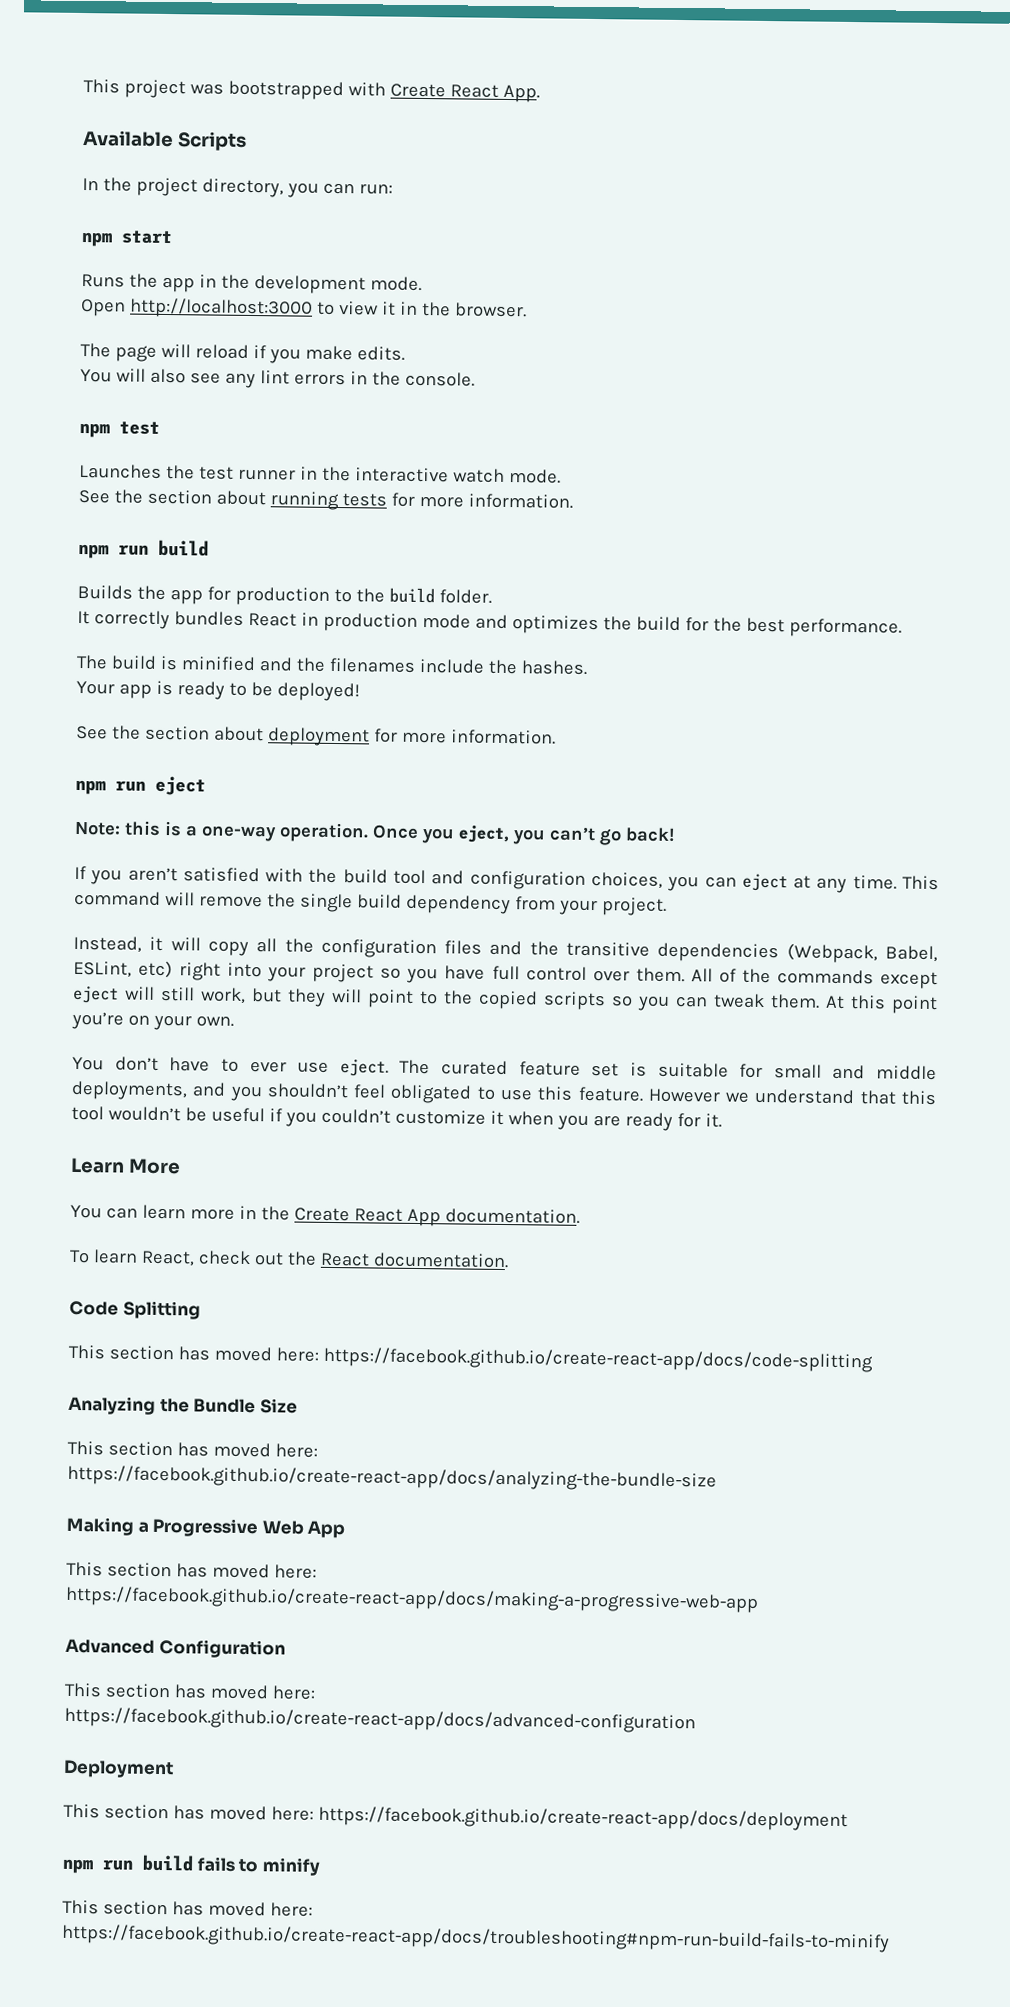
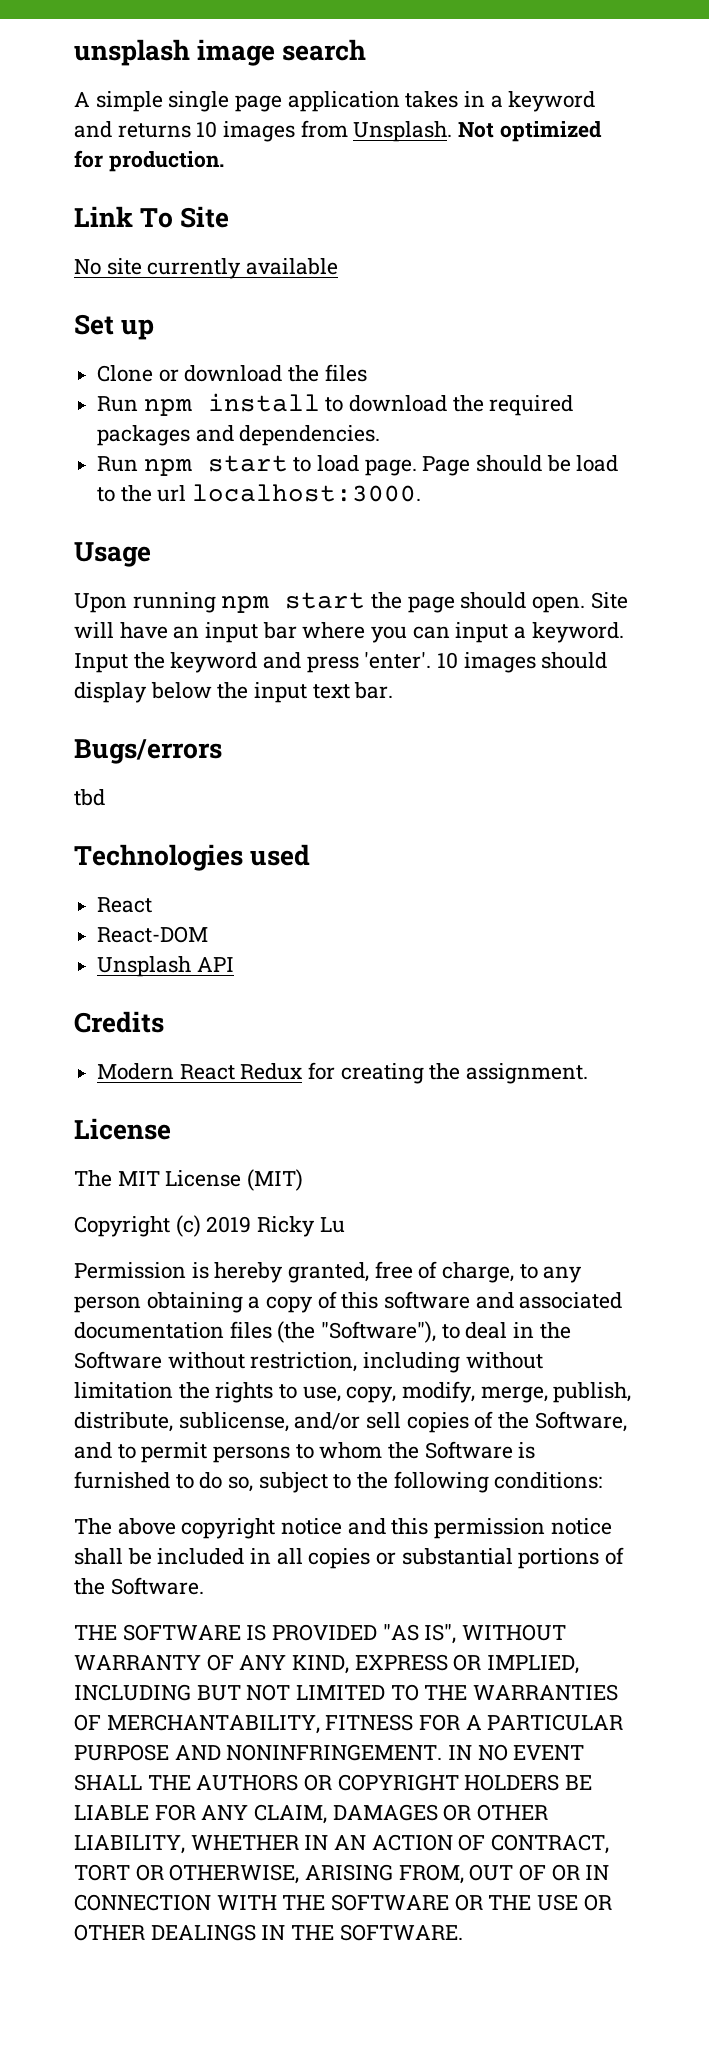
[83,79,540,103] [82,130,247,151] [82,177,393,198] [81,230,173,247] [81,273,422,295] [81,297,527,319] [80,342,405,364] [80,368,475,389] [79,421,160,438] [79,463,561,484] [78,489,573,511] [78,539,209,559] [77,584,492,606] [77,610,902,638] [76,654,588,675] [76,680,360,702] [76,725,556,747] [75,775,206,796] [74,820,675,846] [74,865,939,893] [74,890,667,916] [73,935,938,964] [73,960,938,990] [72,985,938,1015] [71,1011,234,1031] [72,1056,937,1081] [71,1080,938,1106] [71,1105,722,1131] [70,1157,181,1175] [70,1204,580,1227] [69,1249,509,1269] [69,1300,201,1320] [68,1344,873,1373] [68,1395,298,1415] [67,1440,318,1458] [67,1464,717,1492] [66,1516,346,1539] [66,1561,317,1579] [65,1585,759,1613] [65,1638,286,1659] [64,1682,316,1700] [64,1706,696,1734] [63,1759,174,1779] [63,1803,848,1832] [62,1854,320,1876] [62,1899,313,1917] [61,1923,890,1953] This project was bootstrapped with Create React App. // Available Scripts // In the project directory, you can run: // npm start // Runs the app in the development mode. // Open http://localhost:3000 to view it in the browser. // The page will reload if you make edits. // You will also see any lint errors in the console. // npm test // Launches the test runner in the interactive watch mode. // See the section about running tests for more information. // npm run build // Builds the app for production to the build folder. // It correctly bundles React in production mode and optimizes the build for the best performance. // The build is minified and the filenames include the hashes. // Your app is ready to be deployed! // See the section about deployment for more information. // npm run eject // Note: this is a one-way operation. Once you eject, you can’t go back! // If you aren’t satisfied with the build tool and configuration choices, you can eject at any time. This command will remove the single build dependency from your project. // Instead, it will copy all the configuration files and the transitive dependencies (Webpack, Babel, ESLint, etc) right into your project so you have full control over them. All of the commands except eject will still work, but they will point to the copied scripts so you can tweak them. At this point you’re on your own. // You don’t have to ever use eject. The curated feature set is suitable for small and middle deployments, and you shouldn’t feel obligated to use this feature. However we understand that this tool wouldn’t be useful if you couldn’t customize it when you are ready for it. // Learn More // You can learn more in the Create React App documentation. // To learn React, check out the React documentation. // Code Splitting // This section has moved here: https://facebook.github.io/create-react-app/docs/code-splitting // Analyzing the Bundle Size // This section has moved here: https://facebook.github.io/create-react-app/docs/analyzing-the-bundle-size // Making a Progressive Web App // This section has moved here: https://facebook.github.io/create-react-app/docs/making-a-progressive-web-app // Advanced Configuration // This section has moved here: https://facebook.github.io/create-react-app/docs/advanced-configuration // Deployment // This section has moved here: https://facebook.github.io/create-react-app/docs/deployment // npm run build fails to minify // This section has moved here: https://facebook.github.io/create-react-app/docs/troubleshooting#npm-run-build-fails-to-minify -> [74,39,367,66] [74,91,596,112] [74,120,602,142] [74,150,224,172] [74,206,230,228] [74,258,339,279] [74,314,155,340] [97,364,367,382] [97,393,574,416] [97,425,381,446] [97,455,619,476] [97,484,422,502] [74,542,151,567] [74,592,628,613] [74,622,624,643] [74,652,608,673] [74,682,394,703] [74,739,222,764] [74,789,105,806] [74,844,311,871] [97,897,153,913] [97,926,209,943] [97,956,234,977] [74,1011,164,1033] [97,1062,589,1084] [74,1118,171,1140] [74,1169,304,1191] [74,1215,345,1237] [74,1261,583,1283] [74,1291,623,1313] [74,1321,571,1343] [74,1351,543,1373] [74,1381,632,1403] [74,1411,627,1433] [74,1441,536,1463] [74,1471,603,1493] [74,1518,612,1539] [74,1547,625,1569] [74,1577,204,1595] [74,1624,567,1644] [74,1654,580,1674] [74,1684,619,1701] [74,1714,624,1734] [74,1744,585,1761] [74,1774,593,1791] [74,1804,549,1824] [74,1834,610,1854] [74,1864,610,1884] [74,1894,612,1911] [74,1924,463,1941] unsplash image search // A simple single page application takes in a keyword and returns 10 images from Unsplash. Not optimized for production. // Link To Site // No site currently available // Set up // Clone or download the files // Run npm install to download the required packages and dependencies. // Run npm start to load page. Page should be load to the url localhost:3000. // Usage // Upon running npm start the page should open. Site will have an input bar where you can input a keyword. Input the keyword and press 'enter'. 10 images should display below the input text bar. // Bugs/errors // tbd // Technologies used // React // React-DOM // Unsplash API // Credits // Modern React Redux for creating the assignment. // License // The MIT License (MIT) // Copyright (c) 2019 Ricky Lu // Permission is hereby granted, free of charge, to any person obtaining a copy of this software and associated documentation files (the "Software"), to deal in the Software without restriction, including without limitation the rights to use, copy, modify, merge, publish, distribute, sublicense, and/or sell copies of the Software, and to permit persons to whom the Software is furnished to do so, subject to the following conditions: // The above copyright notice and this permission notice shall be included in all copies or substantial portions of the Software. // THE SOFTWARE IS PROVIDED "AS IS", WITHOUT WARRANTY OF ANY KIND, EXPRESS OR IMPLIED, INCLUDING BUT NOT LIMITED TO THE WARRANTIES OF MERCHANTABILITY, FITNESS FOR A PARTICULAR PURPOSE AND NONINFRINGEMENT. IN NO EVENT SHALL THE AUTHORS OR COPYRIGHT HOLDERS BE LIABLE FOR ANY CLAIM, DAMAGES OR OTHER LIABILITY, WHETHER IN AN ACTION OF CONTRACT, TORT OR OTHERWISE, ARISING FROM, OUT OF OR IN CONNECTION WITH THE SOFTWARE OR THE USE OR OTHER DEALINGS IN THE SOFTWARE.

